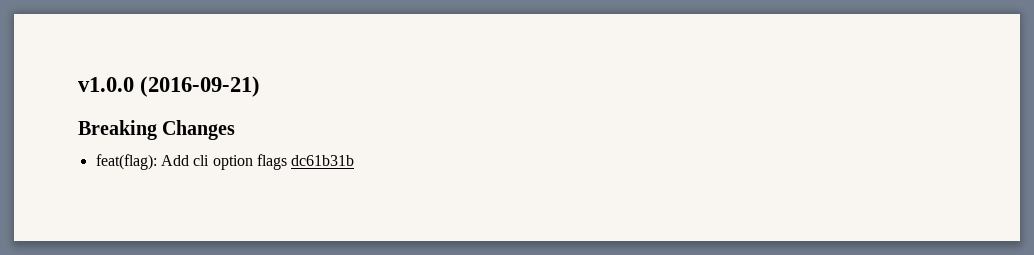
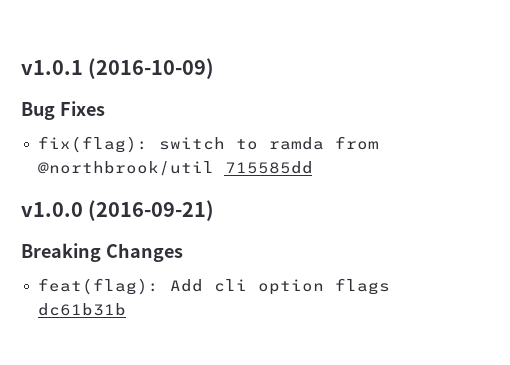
(78, 84) none -> [21,58,215,79] [21,101,105,120] [37,136,379,153] [37,161,313,176] v1.0.1 (2016-10-09) // Bug Fixes // fix(flag): switch to ramda from @northbrook/util 715585dd //

